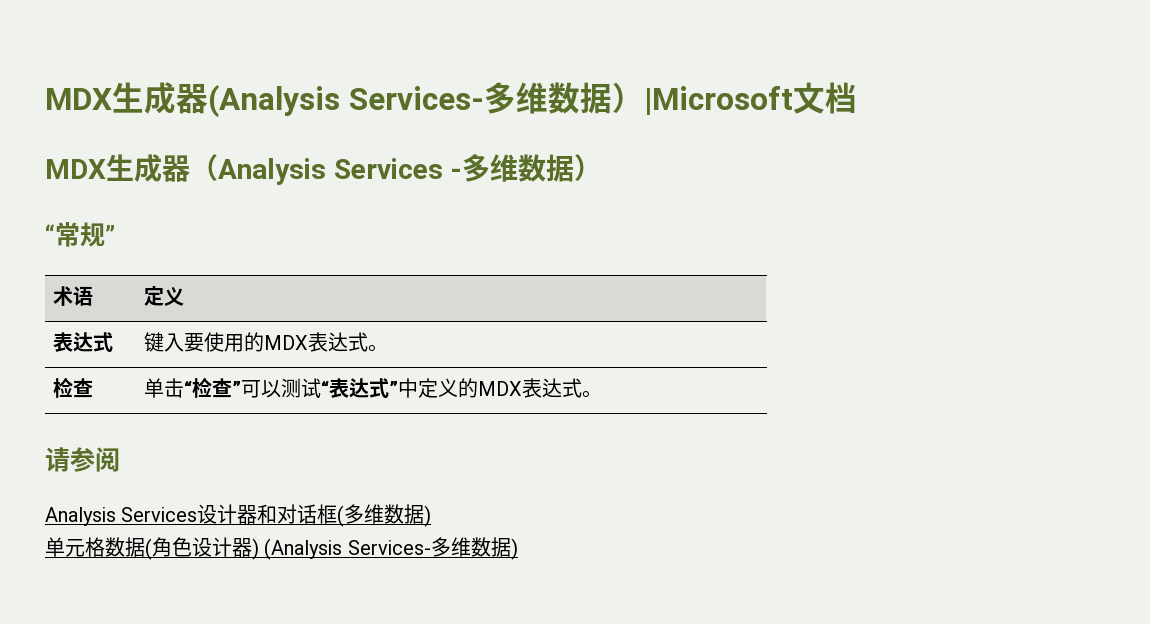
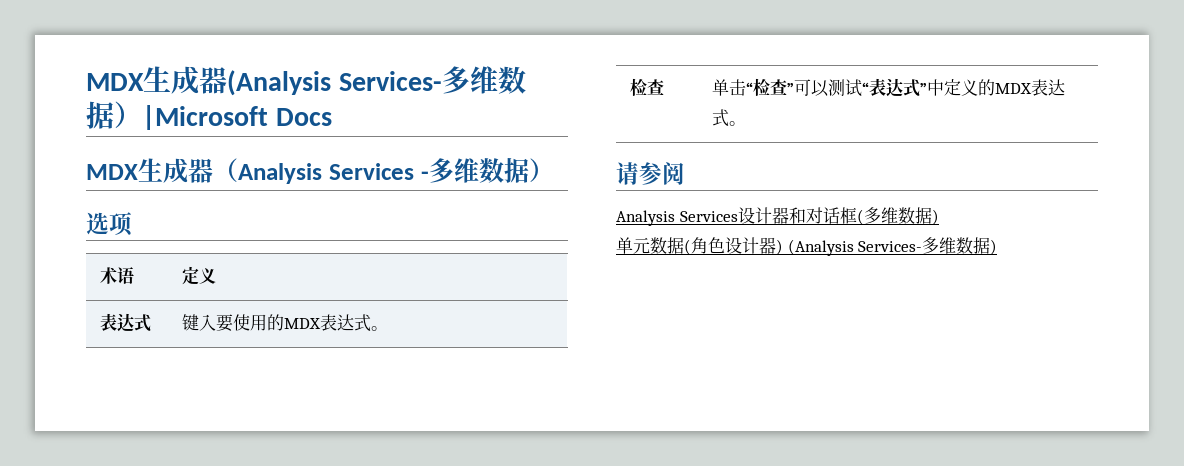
[792,82,857,114] 文档 -> [275,108,332,126] Docs
[45,222,115,247] “常规” -> [86,212,133,236] 选项
[85,537,105,557] 格 -> (650, 245) none

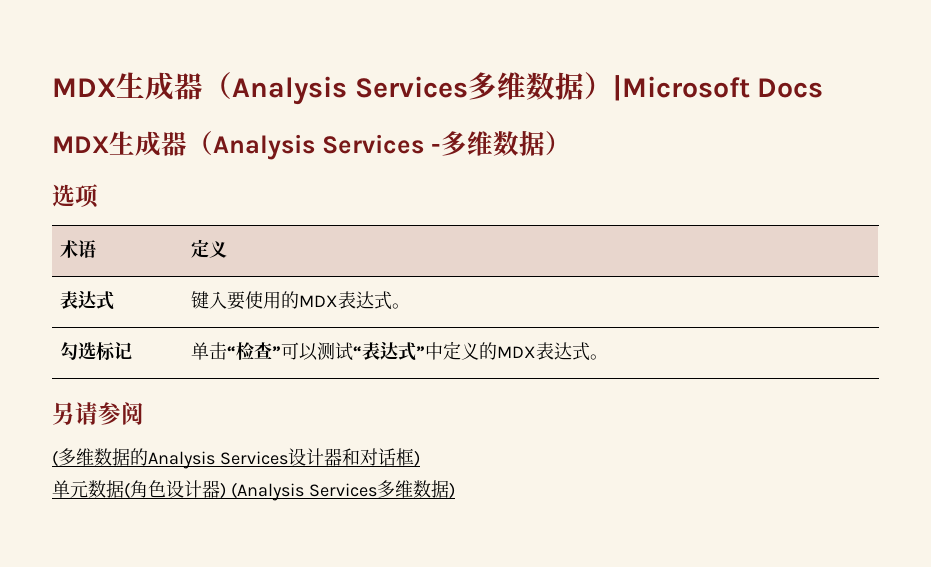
[86,66,442,96] MDX生成器(Analysis Services- -> [52,72,468,105] MDX生成器（Analysis Services
[629,78,664,96] 检查 -> [60,342,133,361] 勾选标记
(746, 123) none -> [52,402,75,425] 另
(685, 173) none -> [52,448,148,467] (多维数据的
[856,207,932,225] (多维数据 -> (414, 457) none
[858,241,923,252] Services- -> [308,483,377,497] Services

